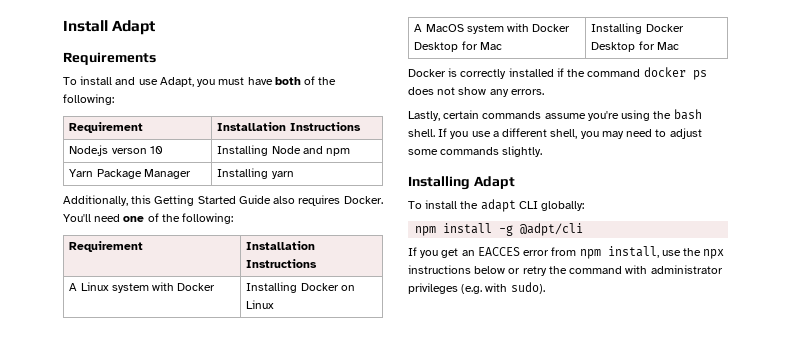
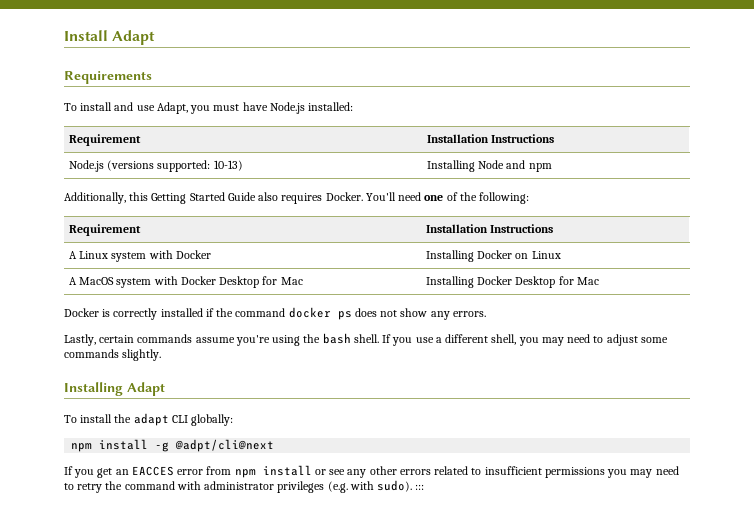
[274,76,337,85] [63,94,114,105] both of the following: -> [269,102,354,114] Node.js installed:
[111,146,163,154] verson 10 -> [107,160,243,172] (versions supported: 10-13)
[69,169,191,179] [217,168,294,179] // Yarn Package Manager | Installing yarn -> (552, 167) none
[520,223,584,236] @adpt/cli -> [175,439,275,452] @adpt/cli@next
[607,246,725,259] [408,265,521,274] install, use the npx instructions below or -> [262,465,679,478] [64,483,74,490] install or see any other errors related to insufficient permissions you may need to
(545, 288) none -> [415,484,425,490] :::

